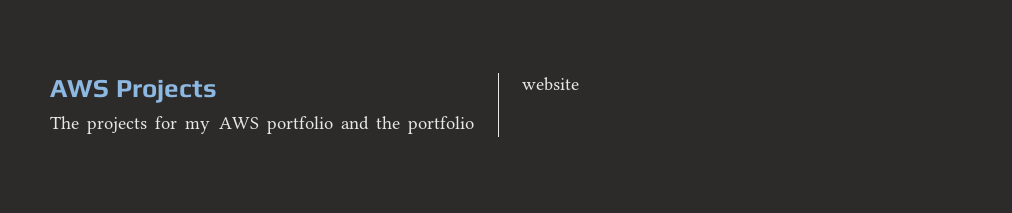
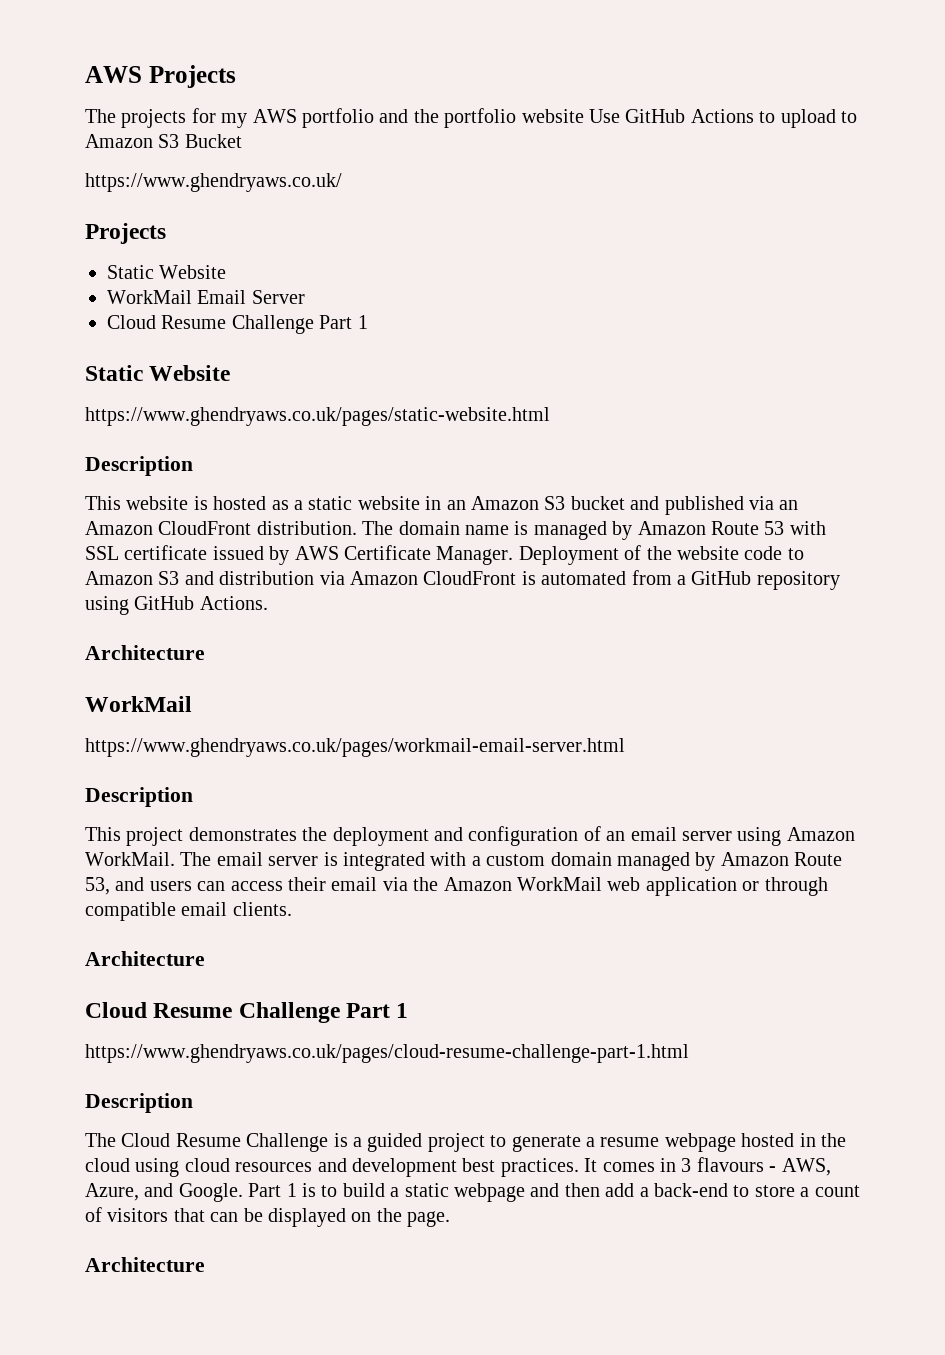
(579, 84) none -> [588,109,857,128] [85,134,242,148] [85,173,342,192] [85,223,166,244] [107,265,227,279] [107,290,305,304] [107,315,368,334] [85,365,231,381] [85,407,550,426] [85,456,193,476] [85,496,799,515] [85,521,826,540] [85,545,804,565] [85,570,840,590] [85,596,268,615] [85,645,205,660] [85,696,192,712] [85,738,625,757] [85,787,193,807] [85,826,855,846] [85,852,843,871] [85,877,828,896] [85,902,292,921] [85,951,205,966] [85,1002,409,1023] [85,1044,689,1063] [85,1093,193,1113] [85,1133,846,1152] [85,1157,831,1177] [85,1183,860,1202] [85,1207,451,1227] [85,1257,205,1272] Use GitHub Actions to upload to Amazon S3 Bucket // https://www.ghendryaws.co.uk/ // Projects // Static Website // WorkMail Email Server // Cloud Resume Challenge Part 1 // Static Website // https://www.ghendryaws.co.uk/pages/static-website.html // Description // This website is hosted as a static website in an Amazon S3 bucket and published via an Amazon CloudFront distribution. The domain name is managed by Amazon Route 53 with SSL certificate issued by AWS Certificate Manager. Deployment of the website code to Amazon S3 and distribution via Amazon CloudFront is automated from a GitHub repository using GitHub Actions. // Architecture // WorkMail // https://www.ghendryaws.co.uk/pages/workmail-email-server.html // Description // This project demonstrates the deployment and configuration of an email server using Amazon WorkMail. The email server is integrated with a custom domain managed by Amazon Route 53, and users can access their email via the Amazon WorkMail web application or through compatible email clients. // Architecture // Cloud Resume Challenge Part 1 // https://www.ghendryaws.co.uk/pages/cloud-resume-challenge-part-1.html // Description // The Cloud Resume Challenge is a guided project to generate a resume webpage hosted in the cloud using cloud resources and development best practices. It comes in 3 flavours - AWS, Azure, and Google. Part 1 is to build a static webpage and then add a back-end to store a count of visitors that can be displayed on the page. // Architecture

